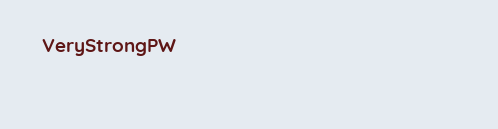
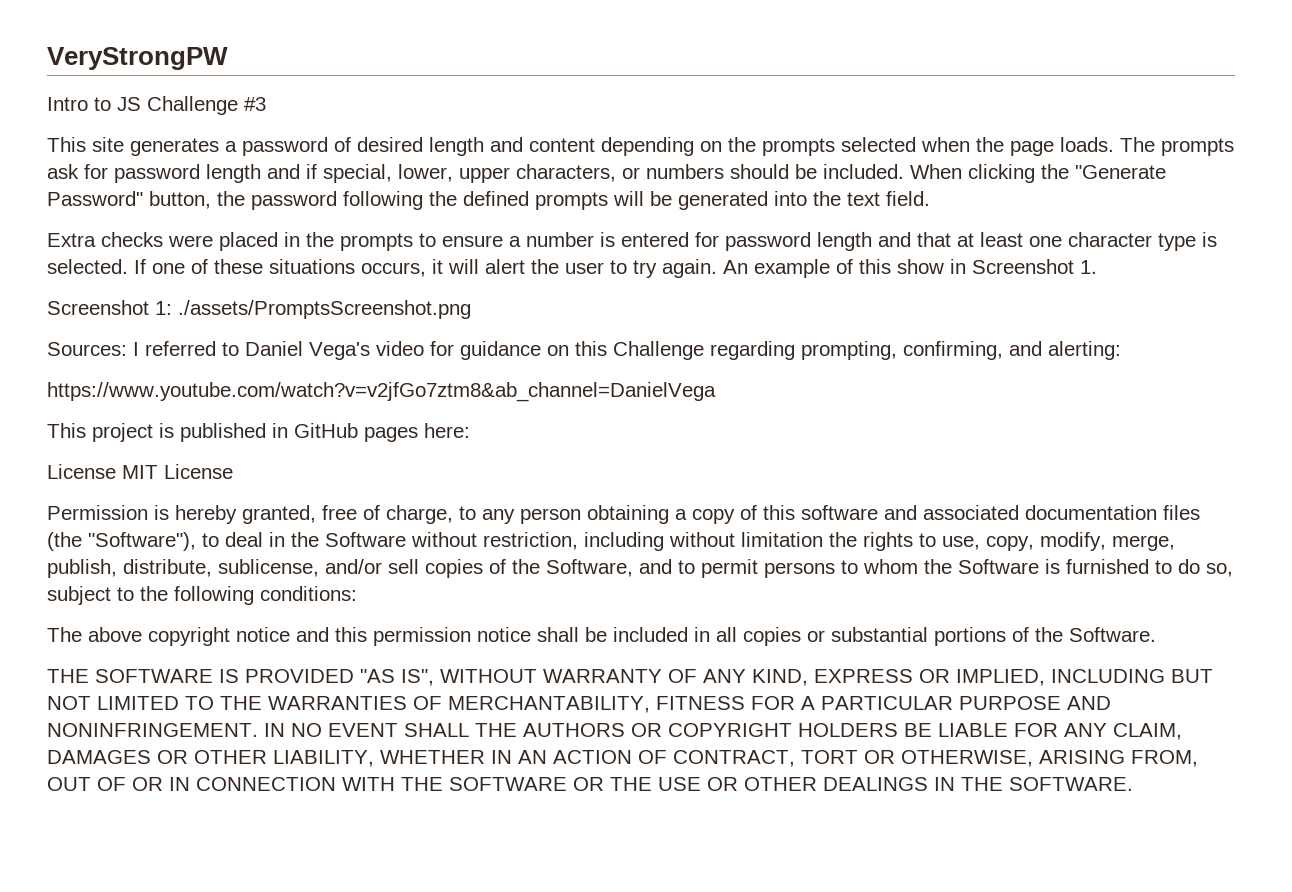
(176, 47) none -> [47,96,266,115] [47,137,1234,156] [47,164,1166,183] [47,191,930,210] [47,232,1217,251] [47,259,1097,278] [47,300,471,319] [47,341,1121,360] [47,382,716,402] [47,423,470,442] [47,464,233,479] [47,505,1200,524] [47,532,1175,551] [47,559,1233,578] [47,586,357,605] [47,627,1156,646] [47,669,1213,686] [47,696,1111,713] [47,723,1182,740] [47,750,1198,767] [47,777,1133,791] // Intro to JS Challenge #3 // This site generates a password of desired length and content depending on the prompts selected when the page loads. The prompts ask for password length and if special, lower, upper characters, or numbers should be included. When clicking the "Generate Password" button, the password following the defined prompts will be generated into the text field. // Extra checks were placed in the prompts to ensure a number is entered for password length and that at least one character type is selected. If one of these situations occurs, it will alert the user to try again. An example of this show in Screenshot 1. // Screenshot 1: ./assets/PromptsScreenshot.png // Sources: I referred to Daniel Vega's video for guidance on this Challenge regarding prompting, confirming, and alerting: // https://www.youtube.com/watch?v=v2jfGo7ztm8&ab_channel=DanielVega // This project is published in GitHub pages here: // License MIT License // Permission is hereby granted, free of charge, to any person obtaining a copy of this software and associated documentation files (the "Software"), to deal in the Software without restriction, including without limitation the rights to use, copy, modify, merge, publish, distribute, sublicense, and/or sell copies of the Software, and to permit persons to whom the Software is furnished to do so, subject to the following conditions: // The above copyright notice and this permission notice shall be included in all copies or substantial portions of the Software. // THE SOFTWARE IS PROVIDED "AS IS", WITHOUT WARRANTY OF ANY KIND, EXPRESS OR IMPLIED, INCLUDING BUT NOT LIMITED TO THE WARRANTIES OF MERCHANTABILITY, FITNESS FOR A PARTICULAR PURPOSE AND NONINFRINGEMENT. IN NO EVENT SHALL THE AUTHORS OR COPYRIGHT HOLDERS BE LIABLE FOR ANY CLAIM, DAMAGES OR OTHER LIABILITY, WHETHER IN AN ACTION OF CONTRACT, TORT OR OTHERWISE, ARISING FROM, OUT OF OR IN CONNECTION WITH THE SOFTWARE OR THE USE OR OTHER DEALINGS IN THE SOFTWARE.

